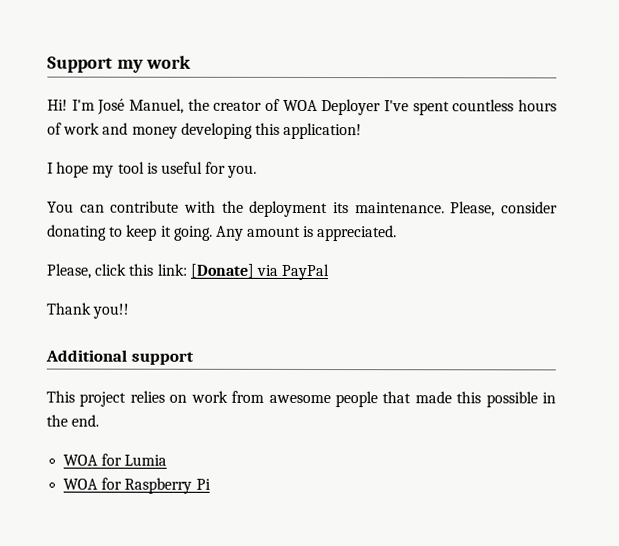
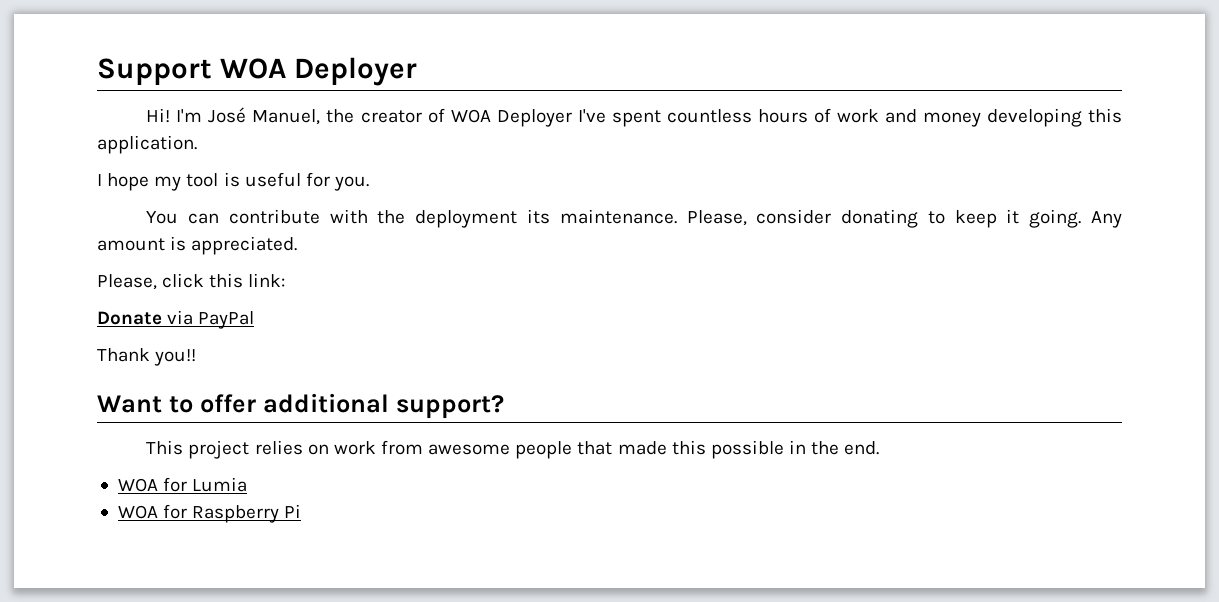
[116,55,191,73] my work -> [219,57,417,86] WOA Deployer
[283,122,363,140] application! -> [97,135,197,154] application.
[189,263,255,278] [Donate] -> [97,311,162,325] // Donate
[45,349,194,365] Additional support -> [97,393,504,419] Want to offer additional support?

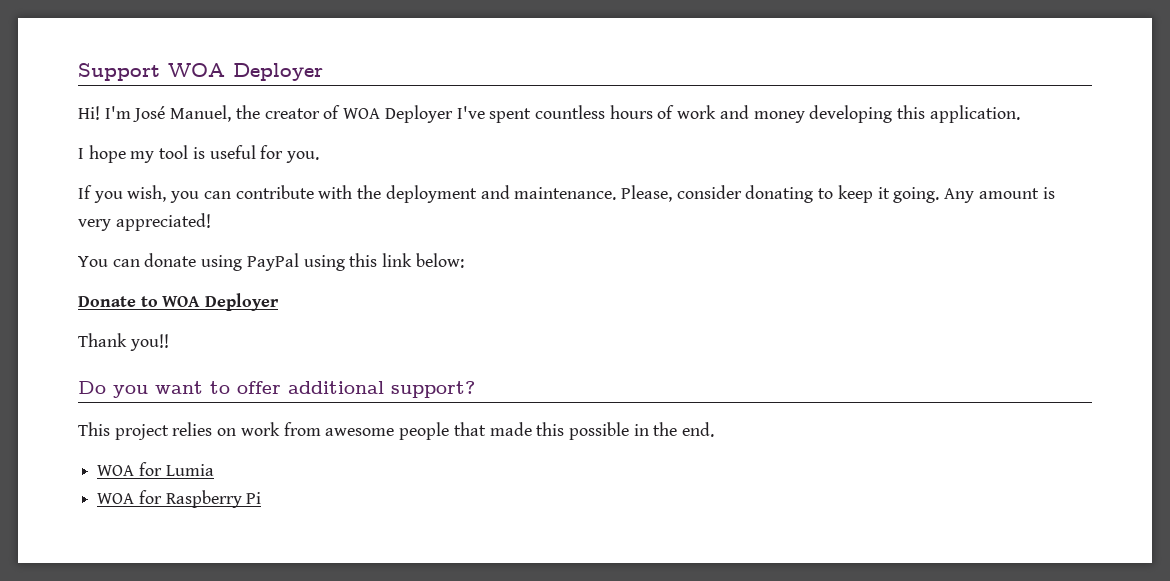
[146,211,179,224] You -> [78,185,200,203] If you wish, you
[526,209,550,224] its -> [480,185,510,199] and
[191,236,298,255] [97,273,286,290] [97,310,255,329] appreciated. // Please, click this link: // Donate via PayPal -> [78,213,211,231] [78,253,464,271] [78,293,280,311] very appreciated! // You can donate using PayPal using this link below: // Donate to WOA Deployer
[97,395,162,413] Want -> [78,381,203,398] Do you want

